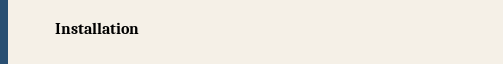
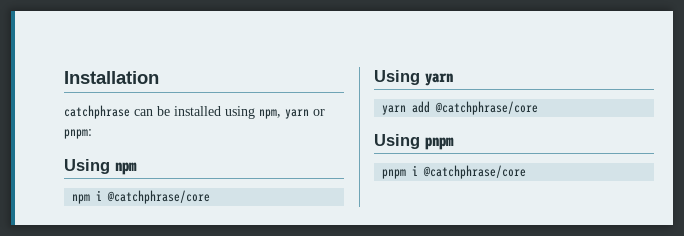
(139, 28) none -> [64,105,325,119] [64,129,92,139] [64,159,137,175] [72,190,211,204] [374,70,453,86] [382,101,539,115] [374,134,454,150] [382,165,527,179] // catchphrase can be installed using npm, yarn or pnpm: // Using npm // npm i @catchphrase/core // Using yarn // yarn add @catchphrase/core // Using pnpm // pnpm i @catchphrase/core

